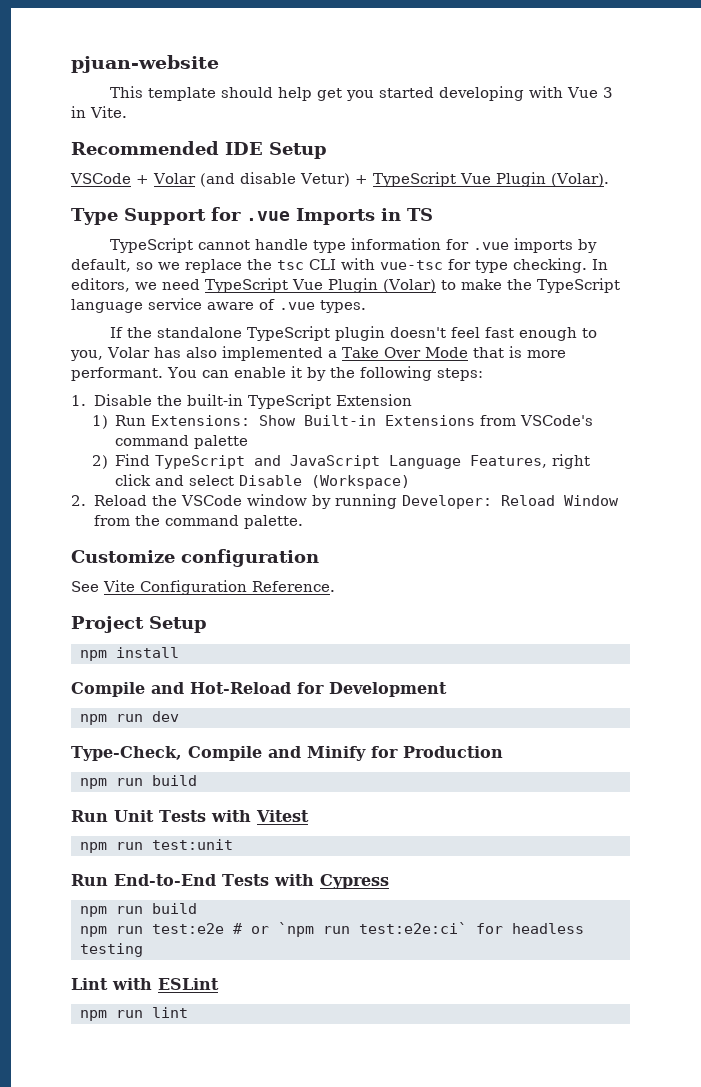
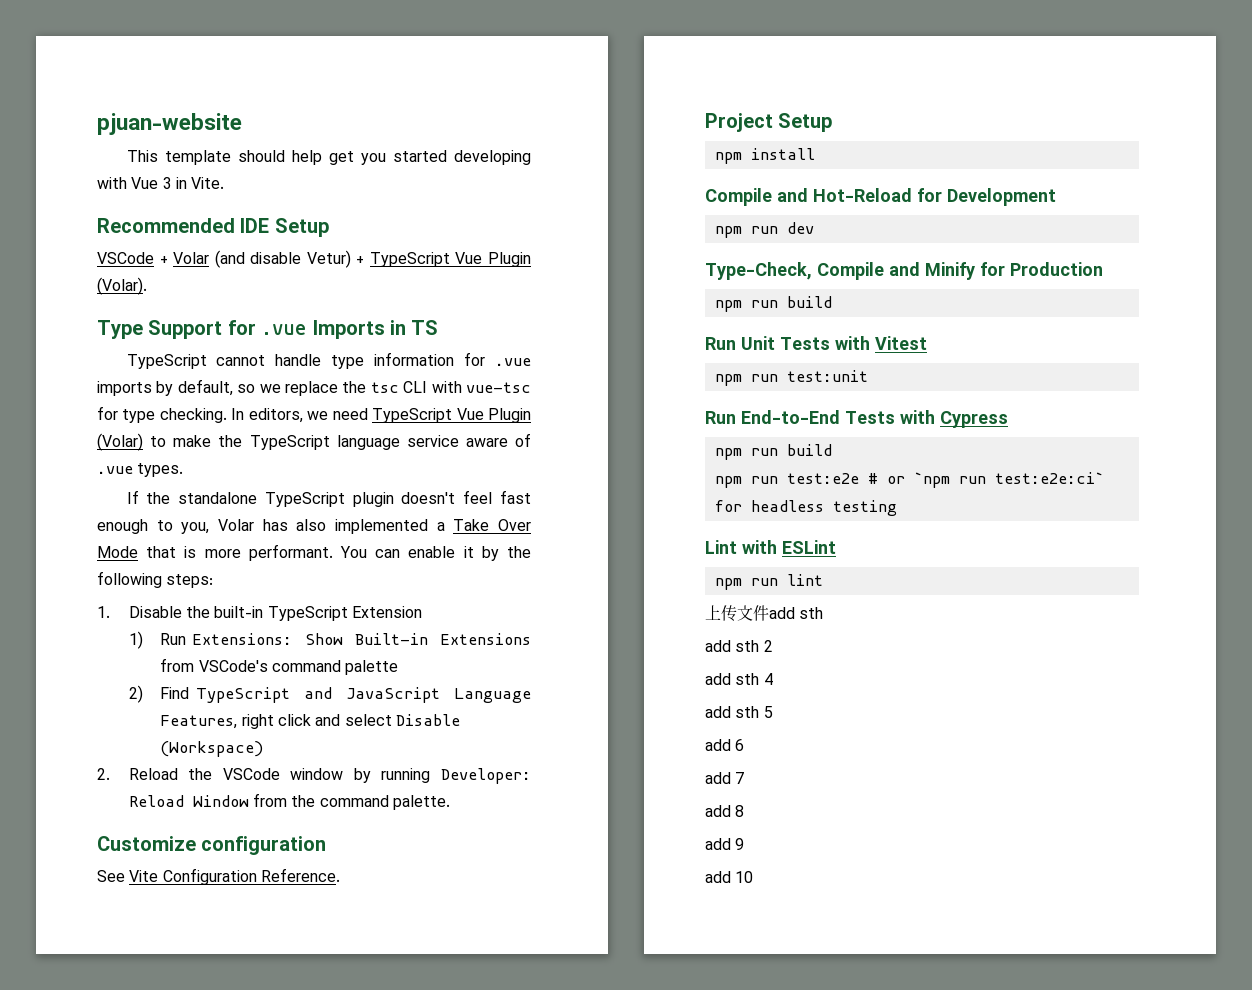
(188, 1012) none -> [705,605,824,622] [705,640,773,652] [705,673,773,685] [705,706,773,718] [705,739,745,751] [705,772,745,784] [705,805,745,817] [705,838,745,850] [705,871,754,883] // 上传文件add sth // add sth 2 // add sth 4 // add sth 5 // add 6 // add 7 // add 8 // add 9 // add 10

